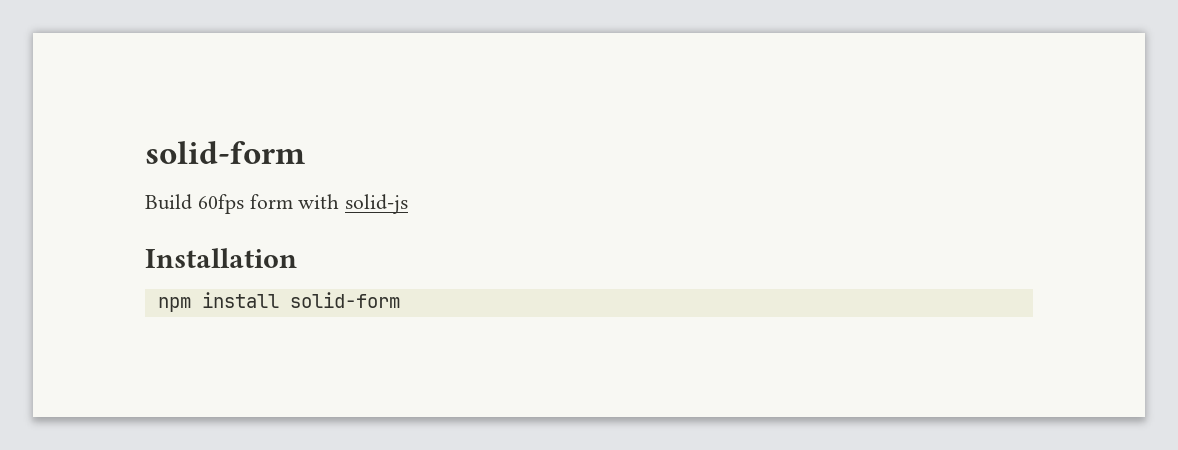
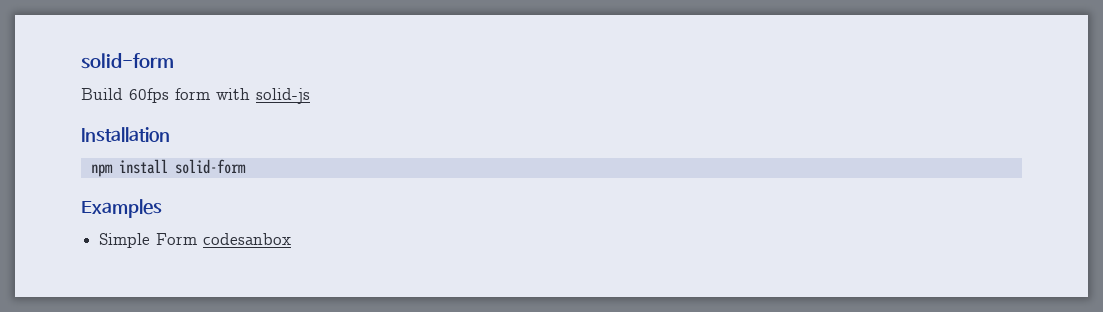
(400, 300) none -> [81,199,162,218] [99,233,292,248] // Examples // Simple Form codesanbox

